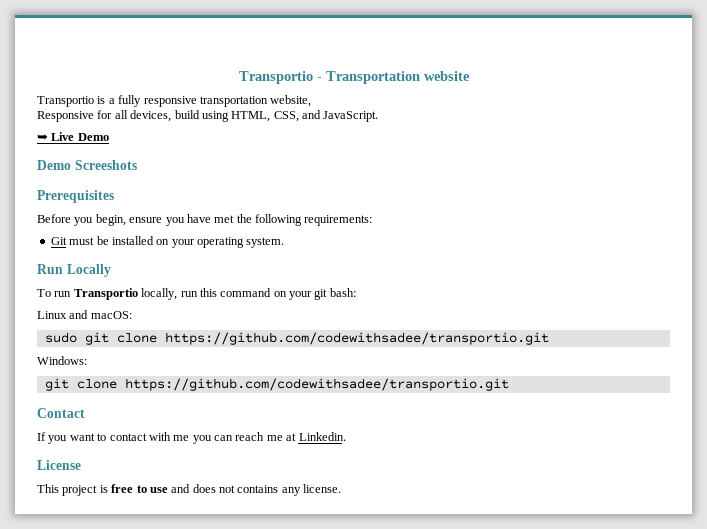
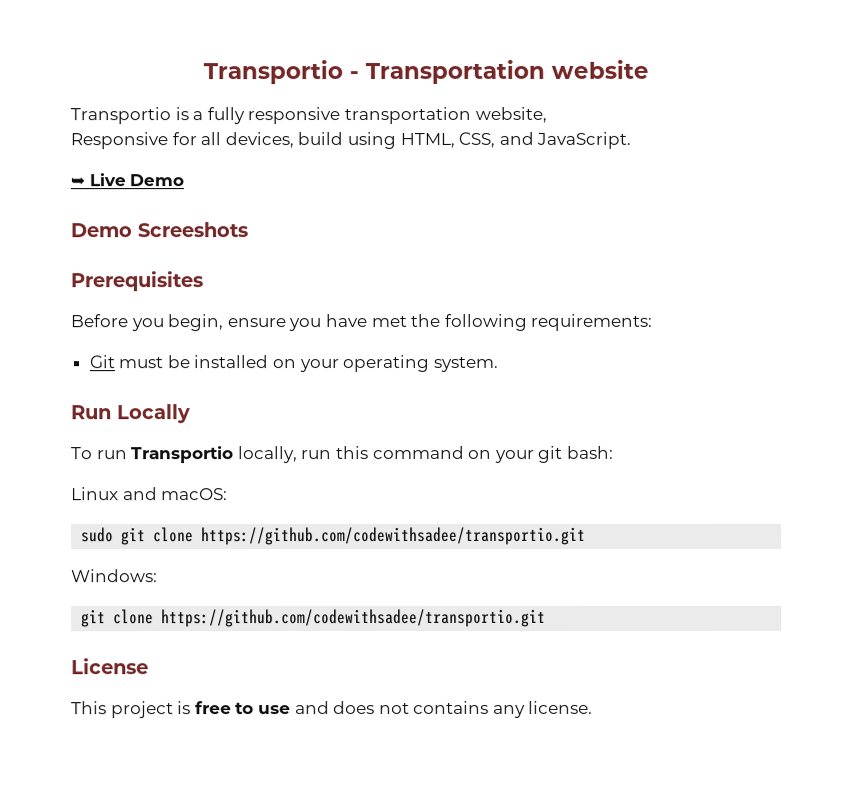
[37,408,85,418] [37,432,346,444] // Contact // If you want to contact with me you can reach me at Linkedin. -> (547, 618) none

